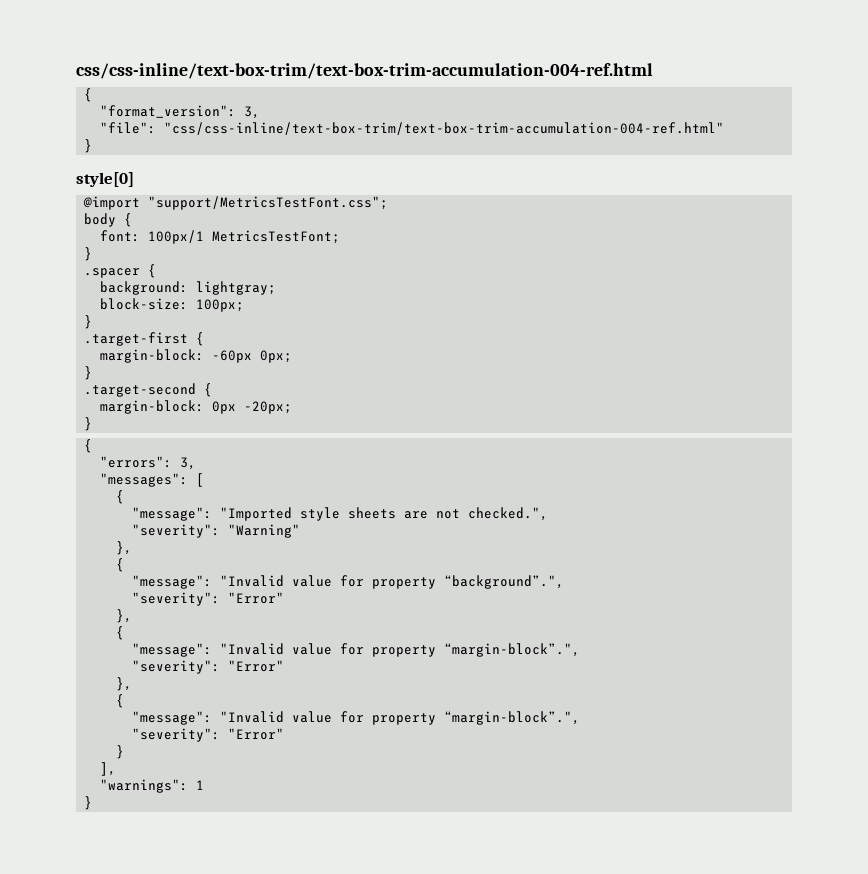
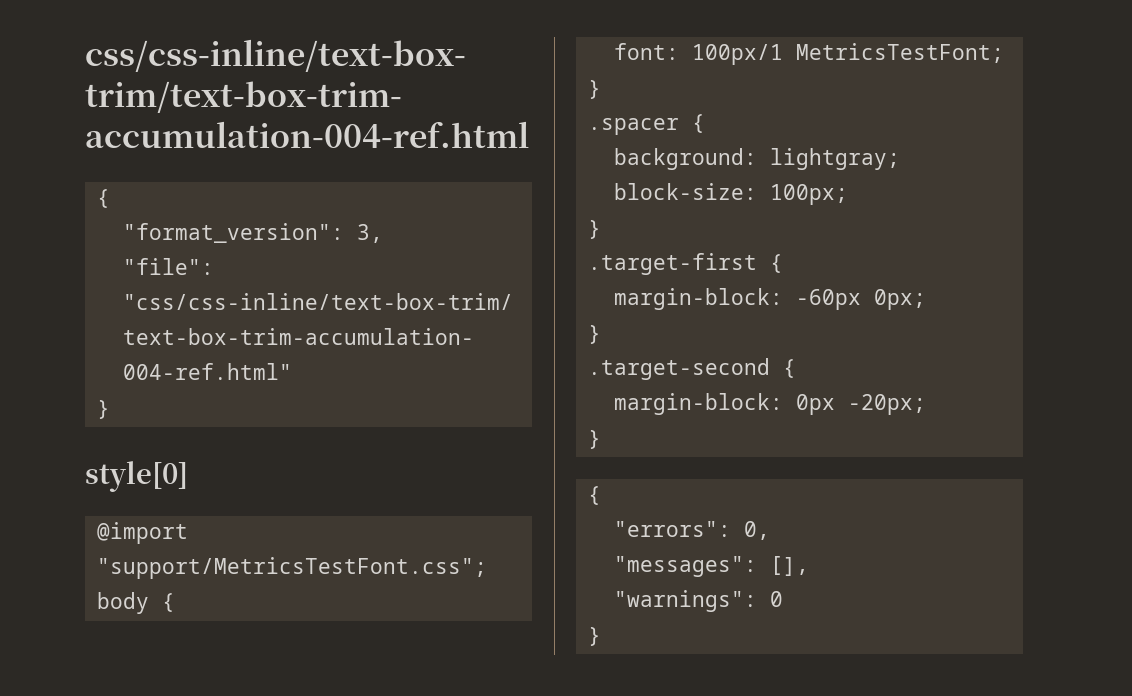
[180,457,197,470] 3, -> [744,521,771,540] 0,
[196,473,205,487] [116,490,125,504] [132,507,549,521] [132,524,301,538] [116,541,133,555] [116,558,125,572] [132,575,565,589] [132,592,285,606] [116,609,133,623] [116,626,125,640] [132,643,581,657] [132,660,285,674] [116,677,133,691] [116,694,125,708] [132,711,581,725] [132,728,285,742] [116,745,125,759] [100,762,117,776] [100,779,205,793] [ // { // "message": "Imported style sheets are not checked.", // "severity": "Warning" // }, // { // "message": "Invalid value for property “background”.", // "severity": "Error" // }, // { // "message": "Invalid value for property “margin-block”.", // "severity": "Error" // }, // { // "message": "Invalid value for property “margin-block”.", // "severity": "Error" // } // ], // "warnings": 1 -> [770,556,810,576] [614,590,784,612] [], // "warnings": 0

